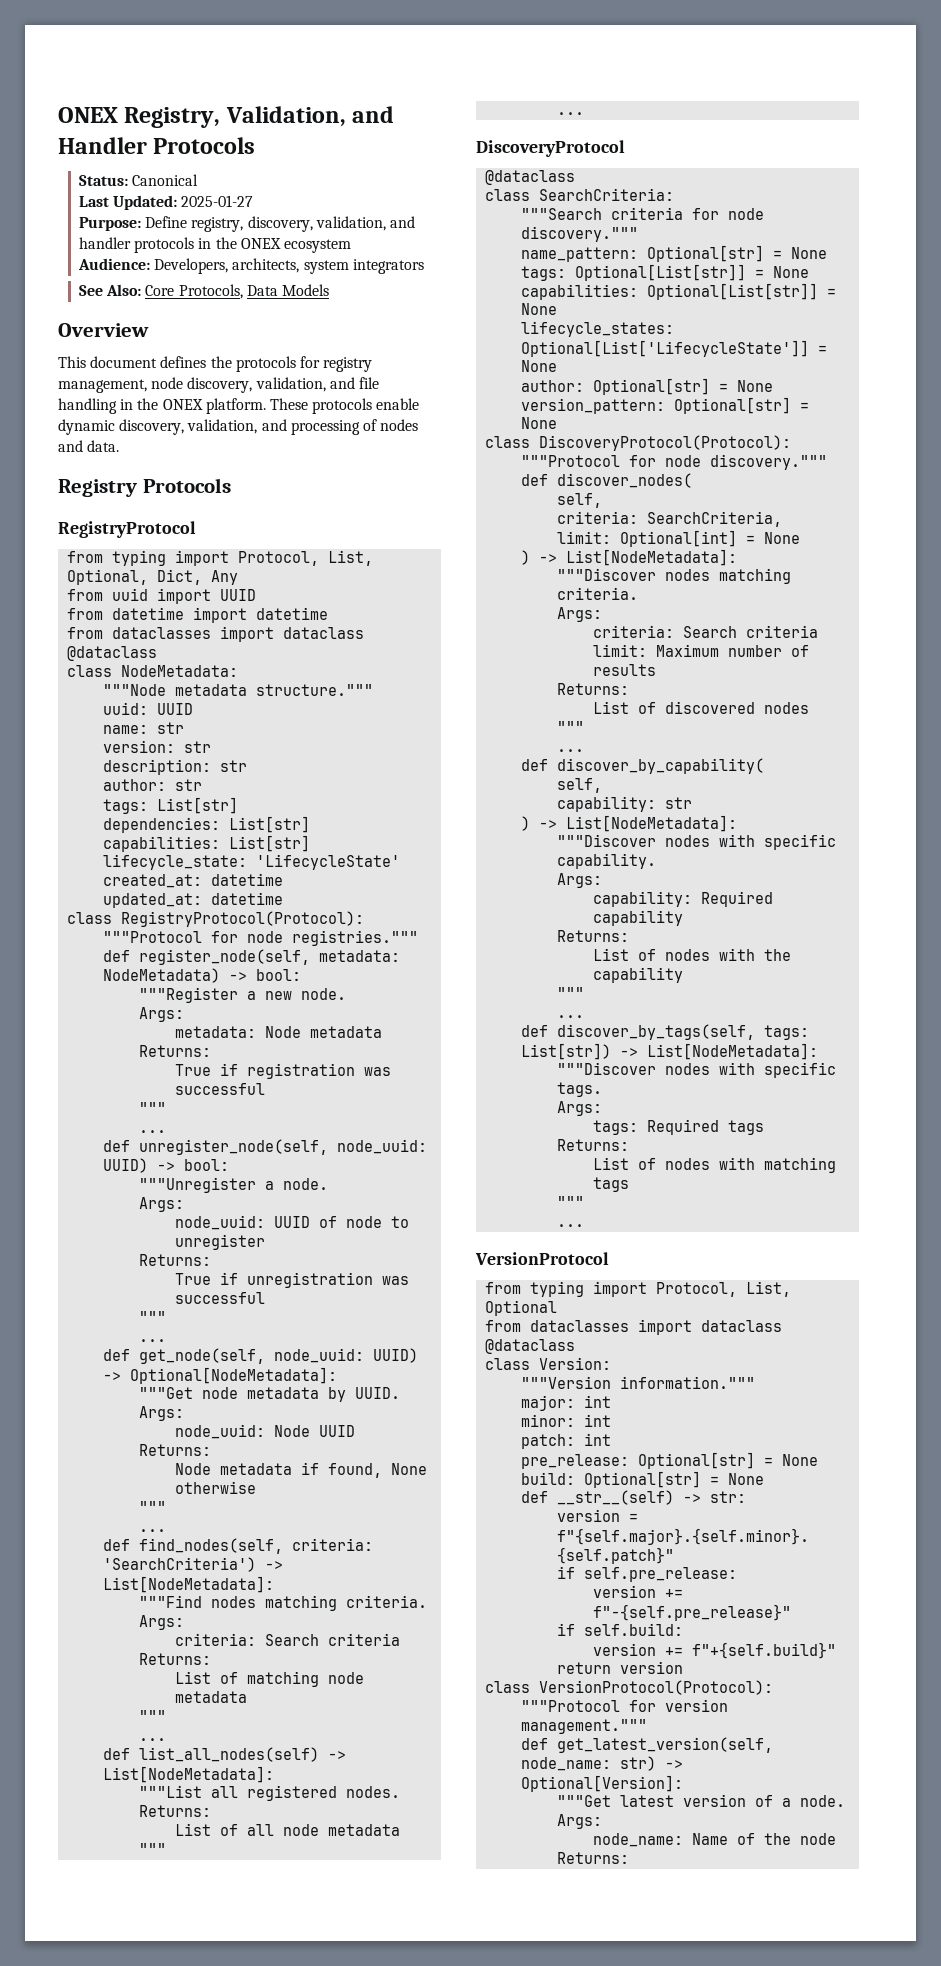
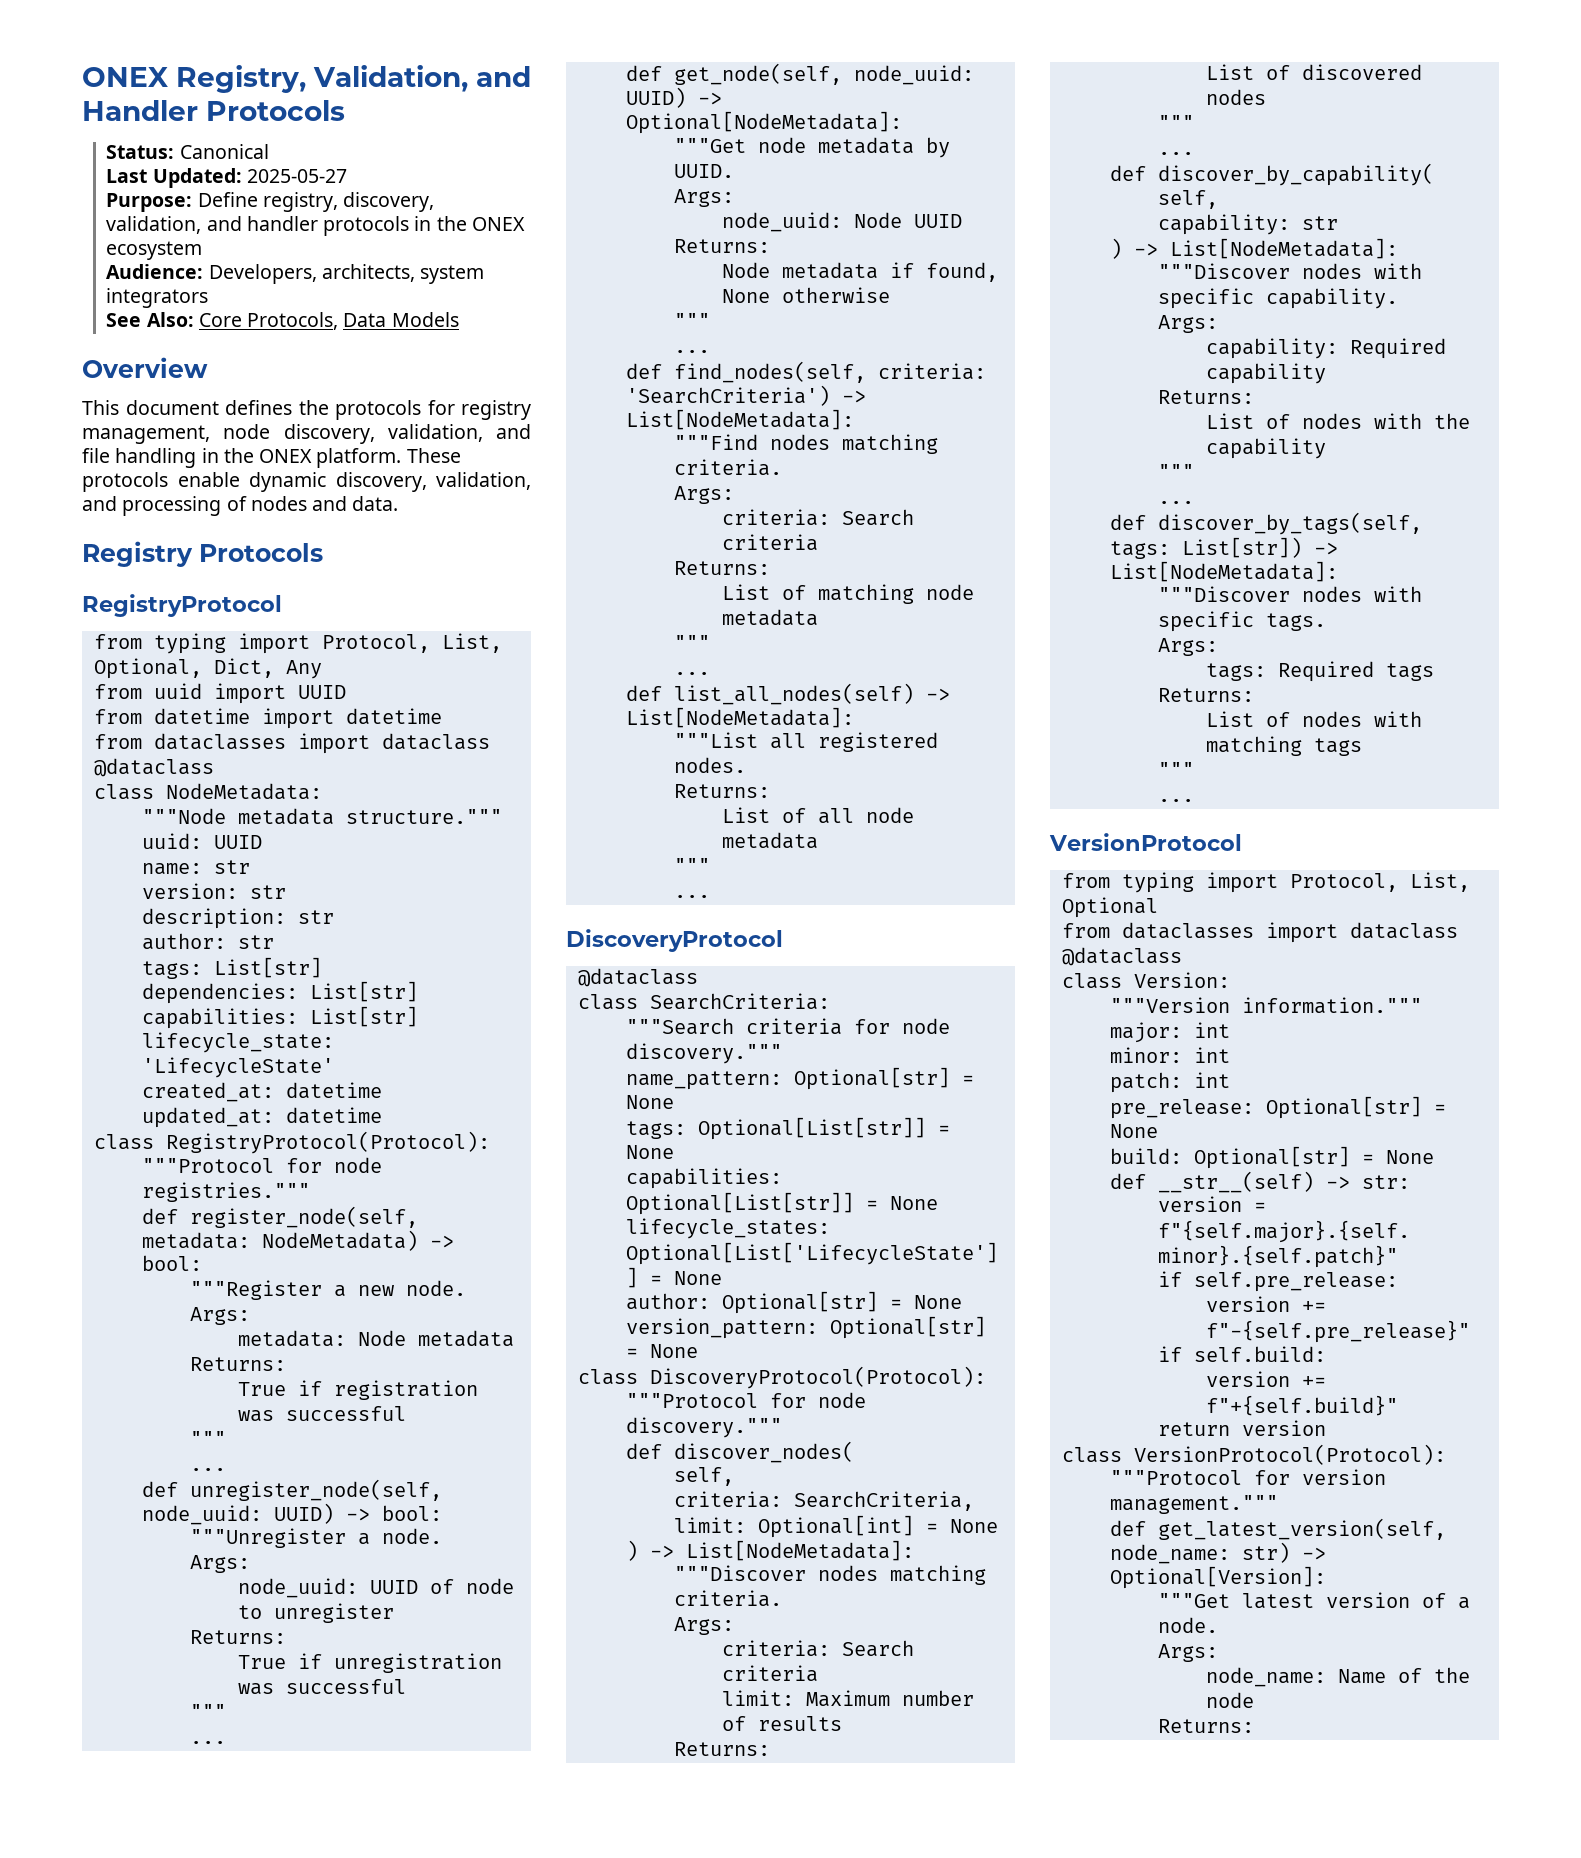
[181,195,254,207] 2025-01-27 -> [246,169,347,183] 2025-05-27

